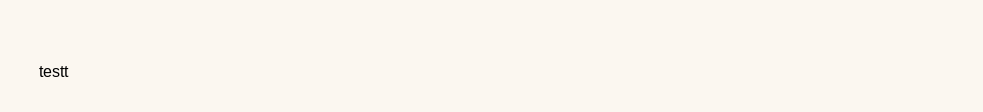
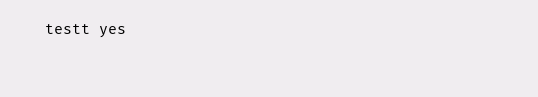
(69, 71) none -> [99,26,126,38] yes

